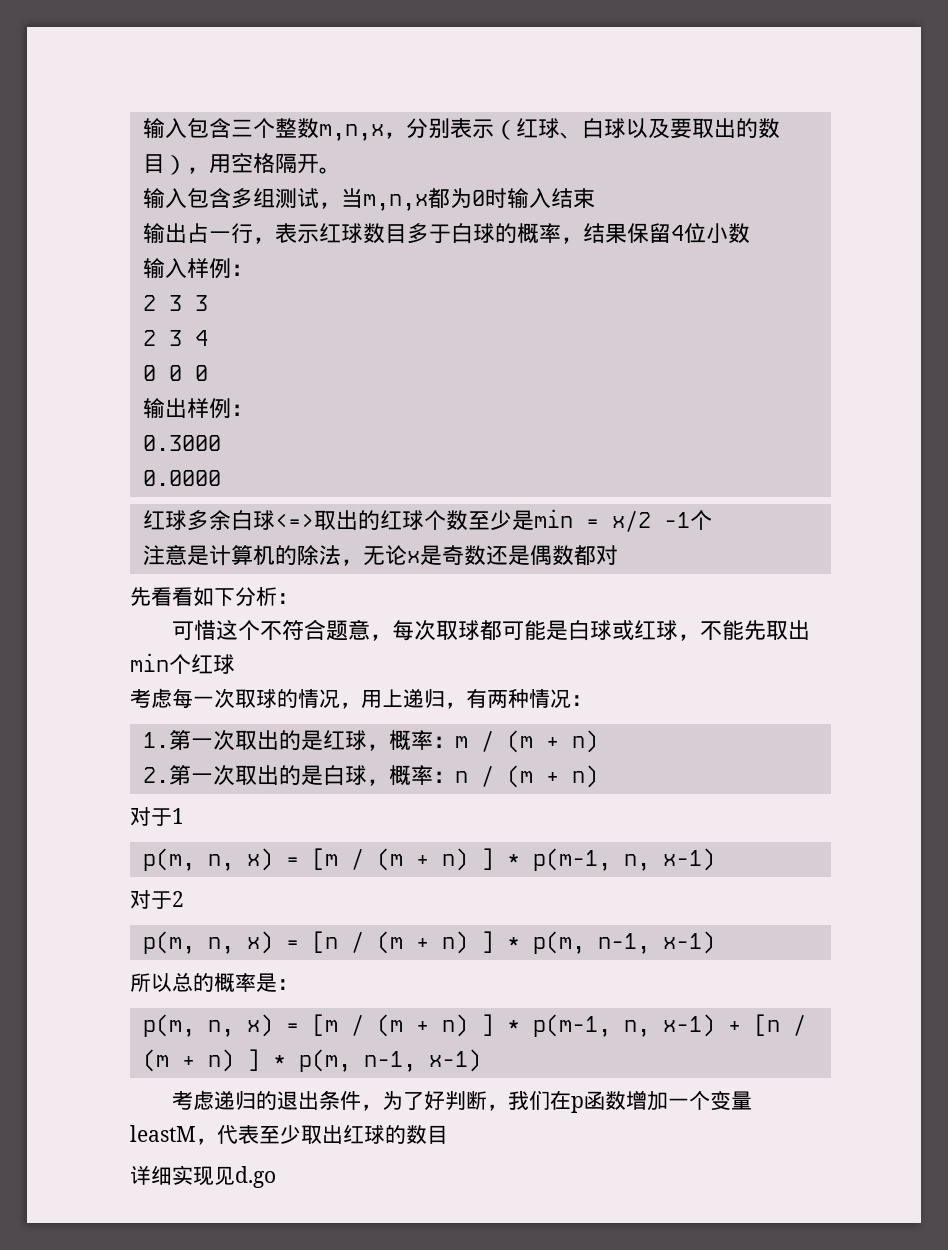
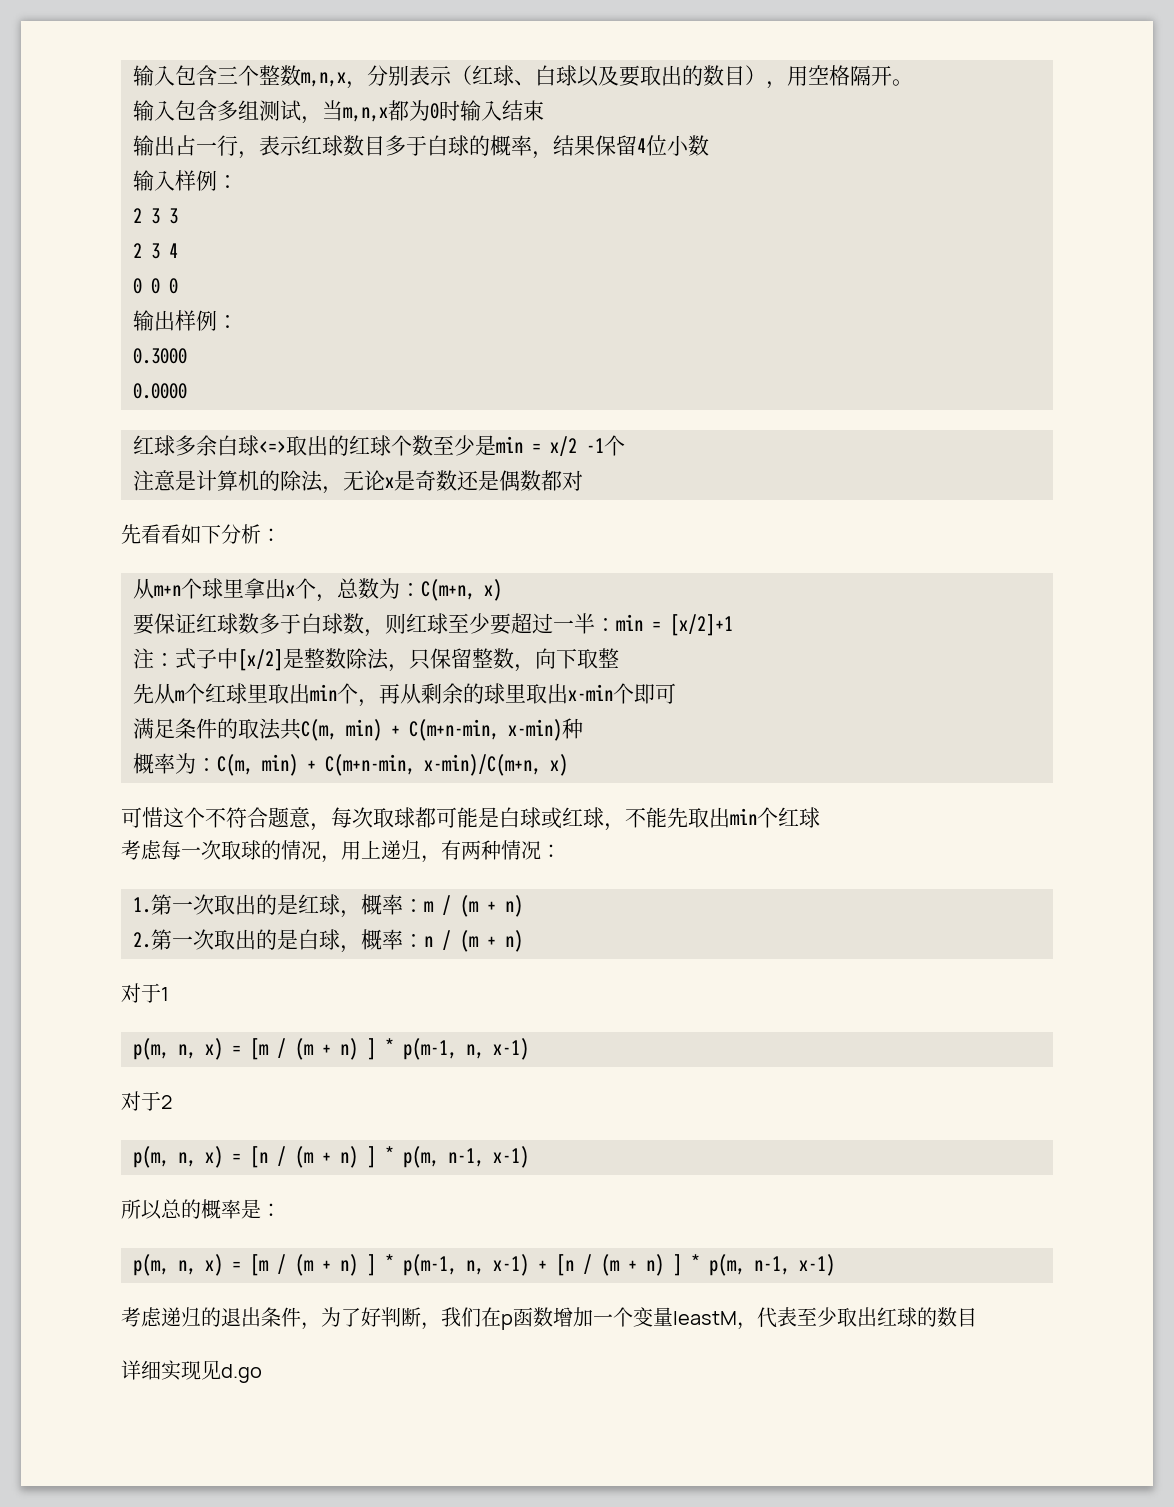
(298, 598) none -> [133,578,502,602] [133,613,733,637] [133,648,619,672] [133,683,676,707] [133,718,583,741] [133,753,568,776] // 从m+n个球里拿出x个，总数为：C(m+n, x) // 要保证红球数多于白球数，则红球至少要超过一半：min = [x/2]+1 // 注：式子中[x/2]是整数除法，只保留整数，向下取整 // 先从m个红球里取出min个，再从剩余的球里取出x-min个即可 // 满足条件的取法共C(m, min) + C(m+n-min, x-min)种 // 概率为：C(m, min) + C(m+n-min, x-min)/C(m+n, x)

